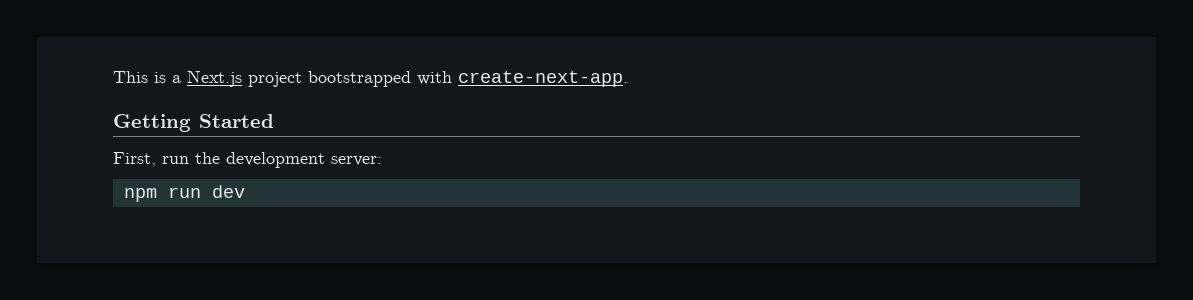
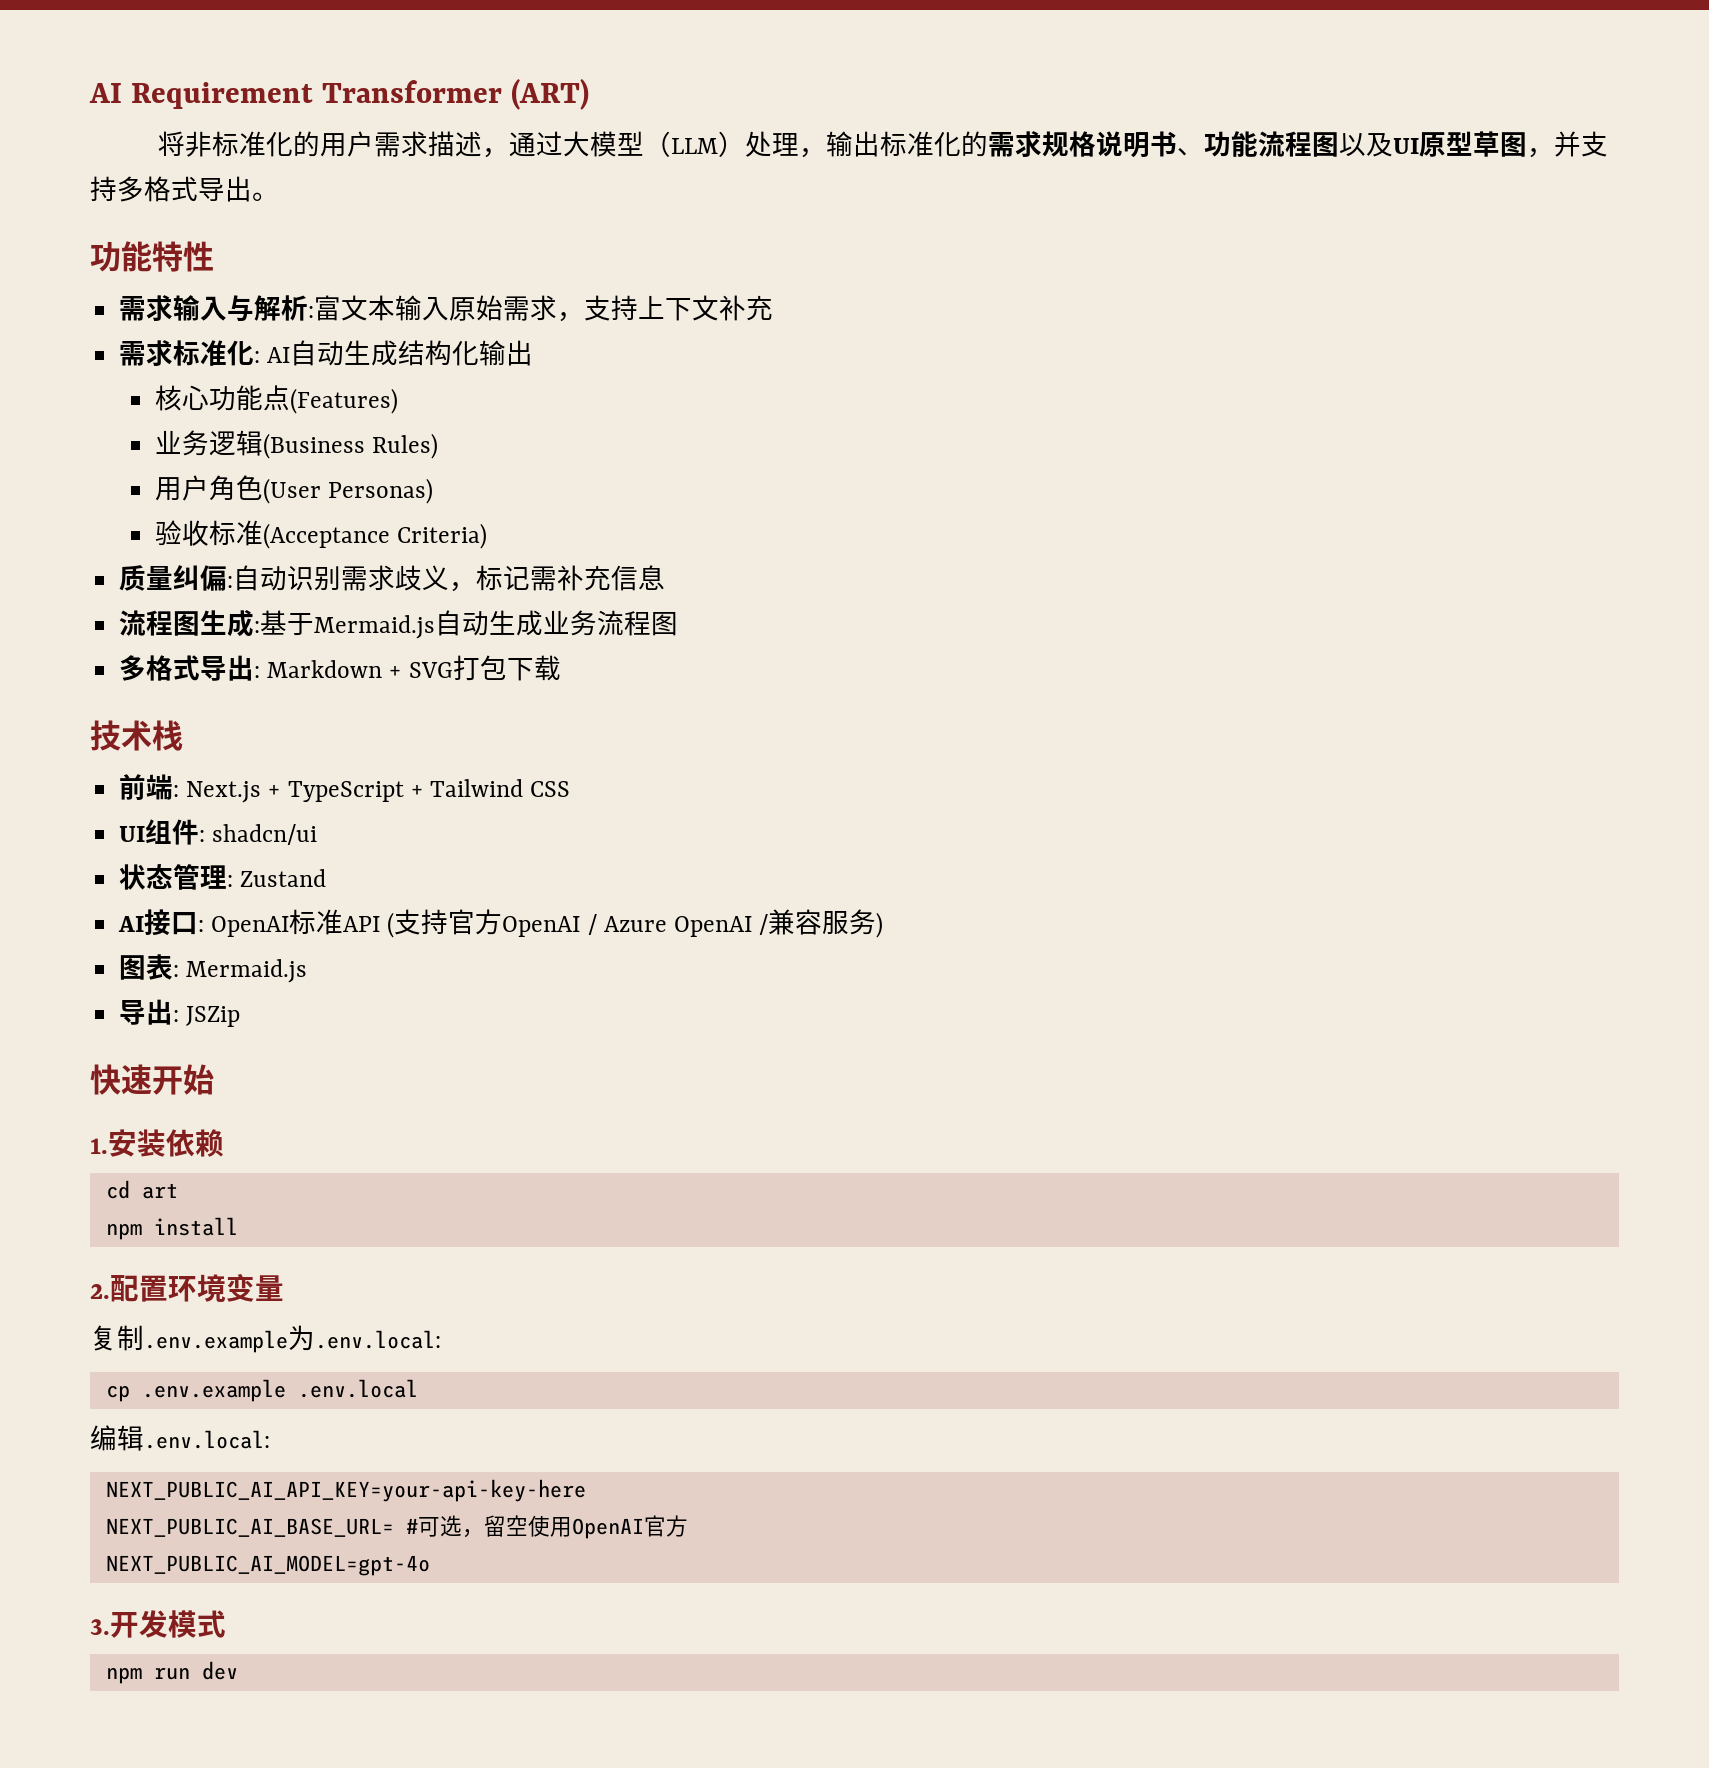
[113,70,628,87] [113,114,274,132] [113,152,382,168] This is a Next.js project bootstrapped with create-next-app. // Getting Started // First, run the development server: -> [89,78,590,110] [158,131,1609,158] [90,176,279,202] [90,241,214,272] [119,295,774,322] [119,340,534,367] [154,385,398,414] [154,430,438,459] [154,475,433,504] [154,520,487,549] [119,565,666,592] [119,610,679,639] [119,655,561,681] [90,720,183,751] [119,774,571,803] [119,819,318,845] [119,864,327,890] [118,909,884,938] [119,954,308,983] [119,999,241,1027] [90,1064,214,1095] [90,1129,224,1157] [105,1180,178,1199] [105,1217,238,1240] [90,1274,284,1302] [90,1325,441,1353] [105,1379,418,1402] [90,1425,270,1451] [105,1479,586,1502] [105,1515,688,1539] [105,1555,430,1576] [90,1610,226,1638] AI Requirement Transformer (ART) // 将非标准化的用户需求描述，通过大模型（LLM）处理，输出标准化的需求规格说明书、功能流程图以及UI原型草图，并支持多格式导出。 // 功能特性 // 需求输入与解析:富文本输入原始需求，支持上下文补充 // 需求标准化: AI自动生成结构化输出 // 核心功能点(Features) // 业务逻辑(Business Rules) // 用户角色(User Personas) // 验收标准(Acceptance Criteria) // 质量纠偏:自动识别需求歧义，标记需补充信息 // 流程图生成:基于Mermaid.js自动生成业务流程图 // 多格式导出: Markdown + SVG打包下载 // 技术栈 // 前端: Next.js + TypeScript + Tailwind CSS // UI组件: shadcn/ui // 状态管理: Zustand // AI接口: OpenAI标准API (支持官方OpenAI / Azure OpenAI /兼容服务) // 图表: Mermaid.js // 导出: JSZip // 快速开始 // 1.安装依赖 // cd art // npm install // 2.配置环境变量 // 复制.env.example为.env.local: // cp .env.example .env.local // 编辑.env.local: // NEXT_PUBLIC_AI_API_KEY=your-api-key-here // NEXT_PUBLIC_AI_BASE_URL= #可选，留空使用OpenAI官方 // NEXT_PUBLIC_AI_MODEL=gpt-4o // 3.开发模式

